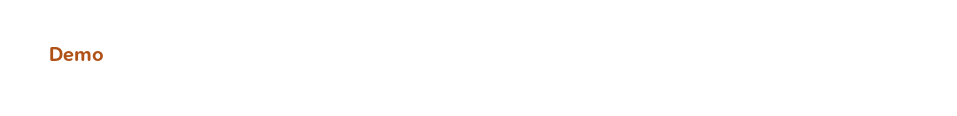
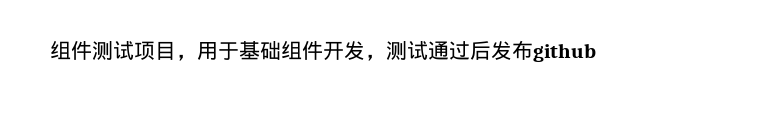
[49,47,104,62] Demo -> [50,40,596,62] 组件测试项目，用于基础组件开发，测试通过后发布github

